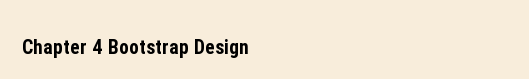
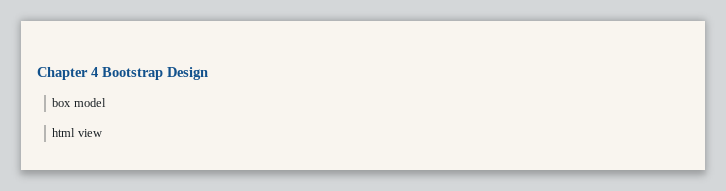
(249, 48) none -> [52,98,106,107] [52,128,102,137] // box model // html view

